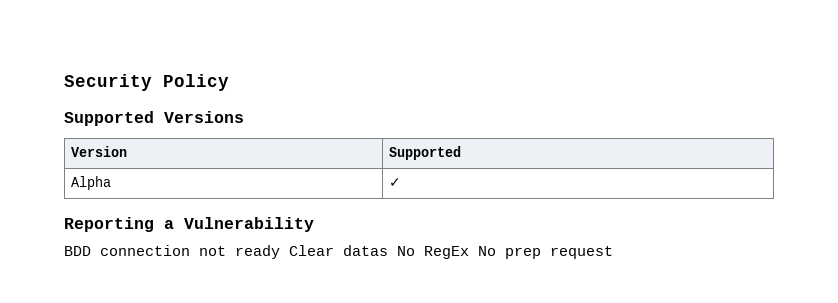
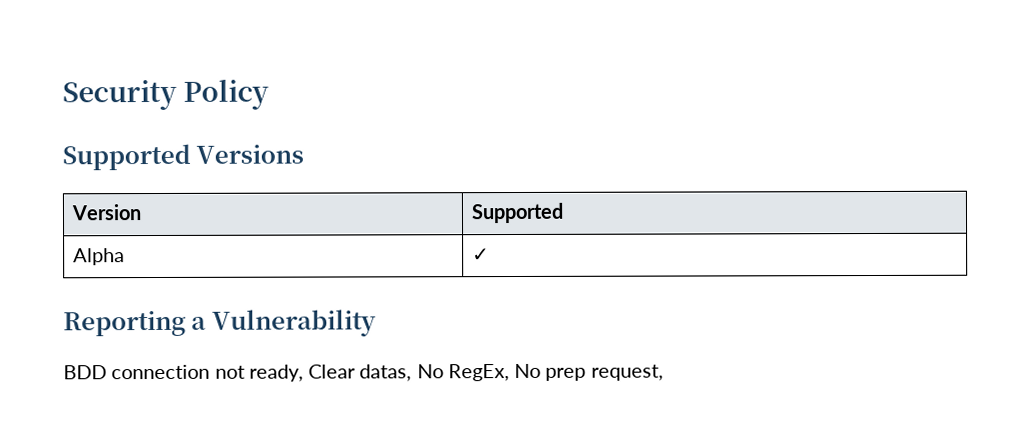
[235,245,469,259] ready Clear datas No RegEx -> [248,364,510,382] ready, Clear datas, No RegEx,
[550,246,613,259] request -> [590,364,664,381] request,

